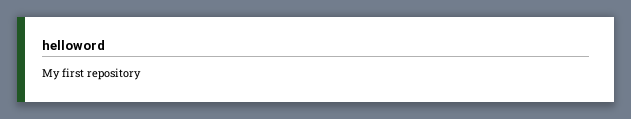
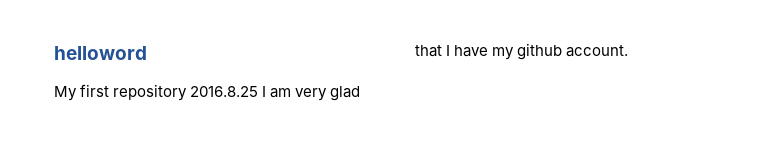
(141, 74) none -> [190,86,361,101] [415,43,629,60] 2016.8.25 I am very glad that I have my github account.

